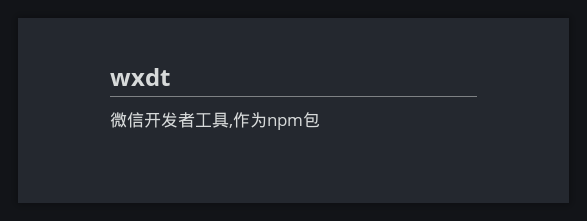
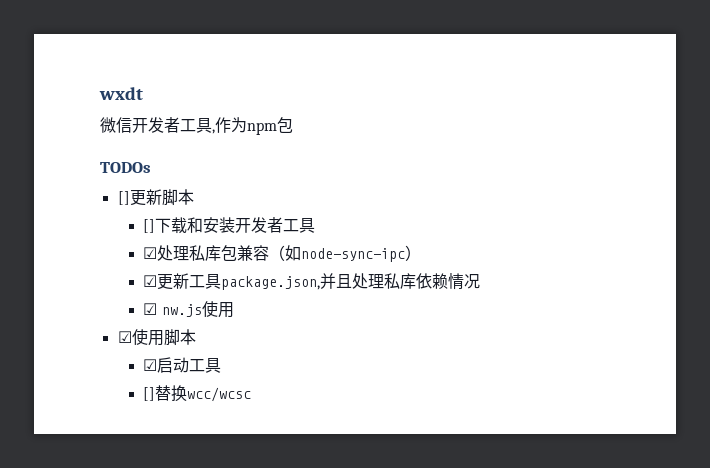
(320, 120) none -> [100,162,151,173] [117,189,194,206] [143,217,316,234] [143,245,422,262] [143,273,481,290] [143,301,234,318] [117,329,196,346] [143,357,222,373] [143,385,252,402] // TODOs // []更新脚本 // []下载和安装开发者工具 // ☑处理私库包兼容（如node-sync-ipc） // ☑更新工具package.json,并且处理私库依赖情况 // ☑ nw.js使用 // ☑使用脚本 // ☑启动工具 // []替换wcc/wcsc

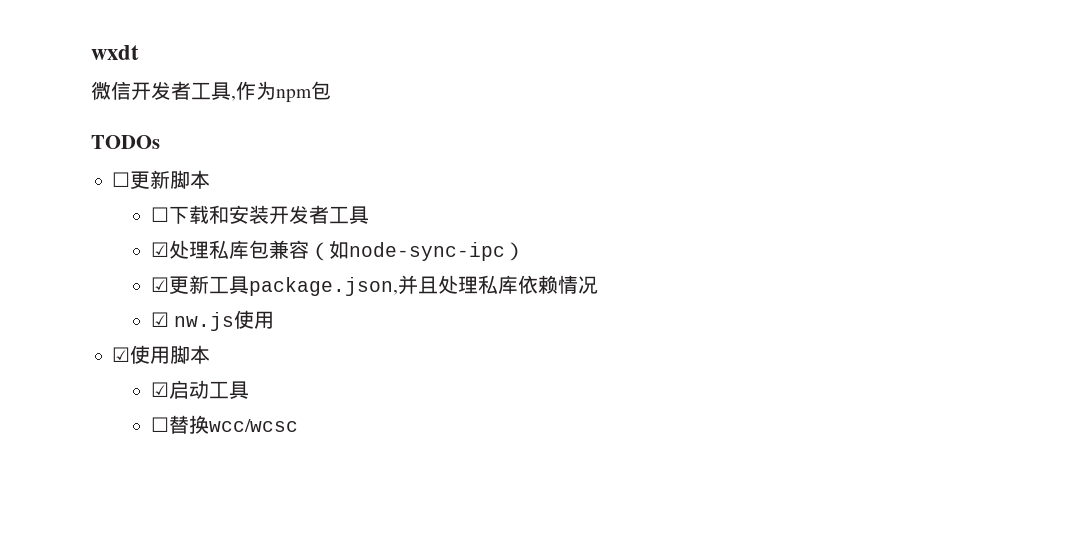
[117,191,130,205] [] -> [112,172,131,187] ☐
[143,219,156,233] [] -> [150,207,169,222] ☐
[143,387,156,401] [] -> [150,417,169,432] ☐

